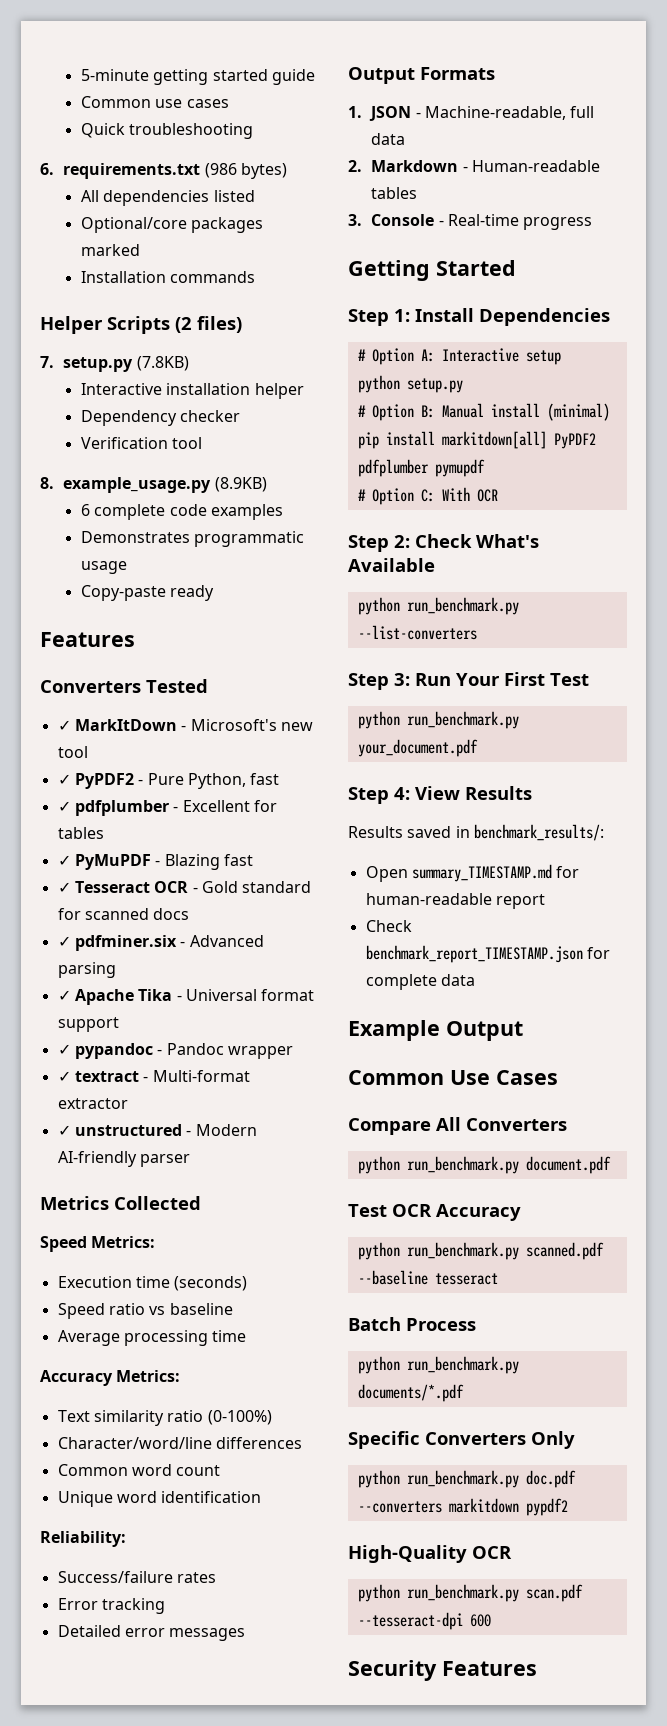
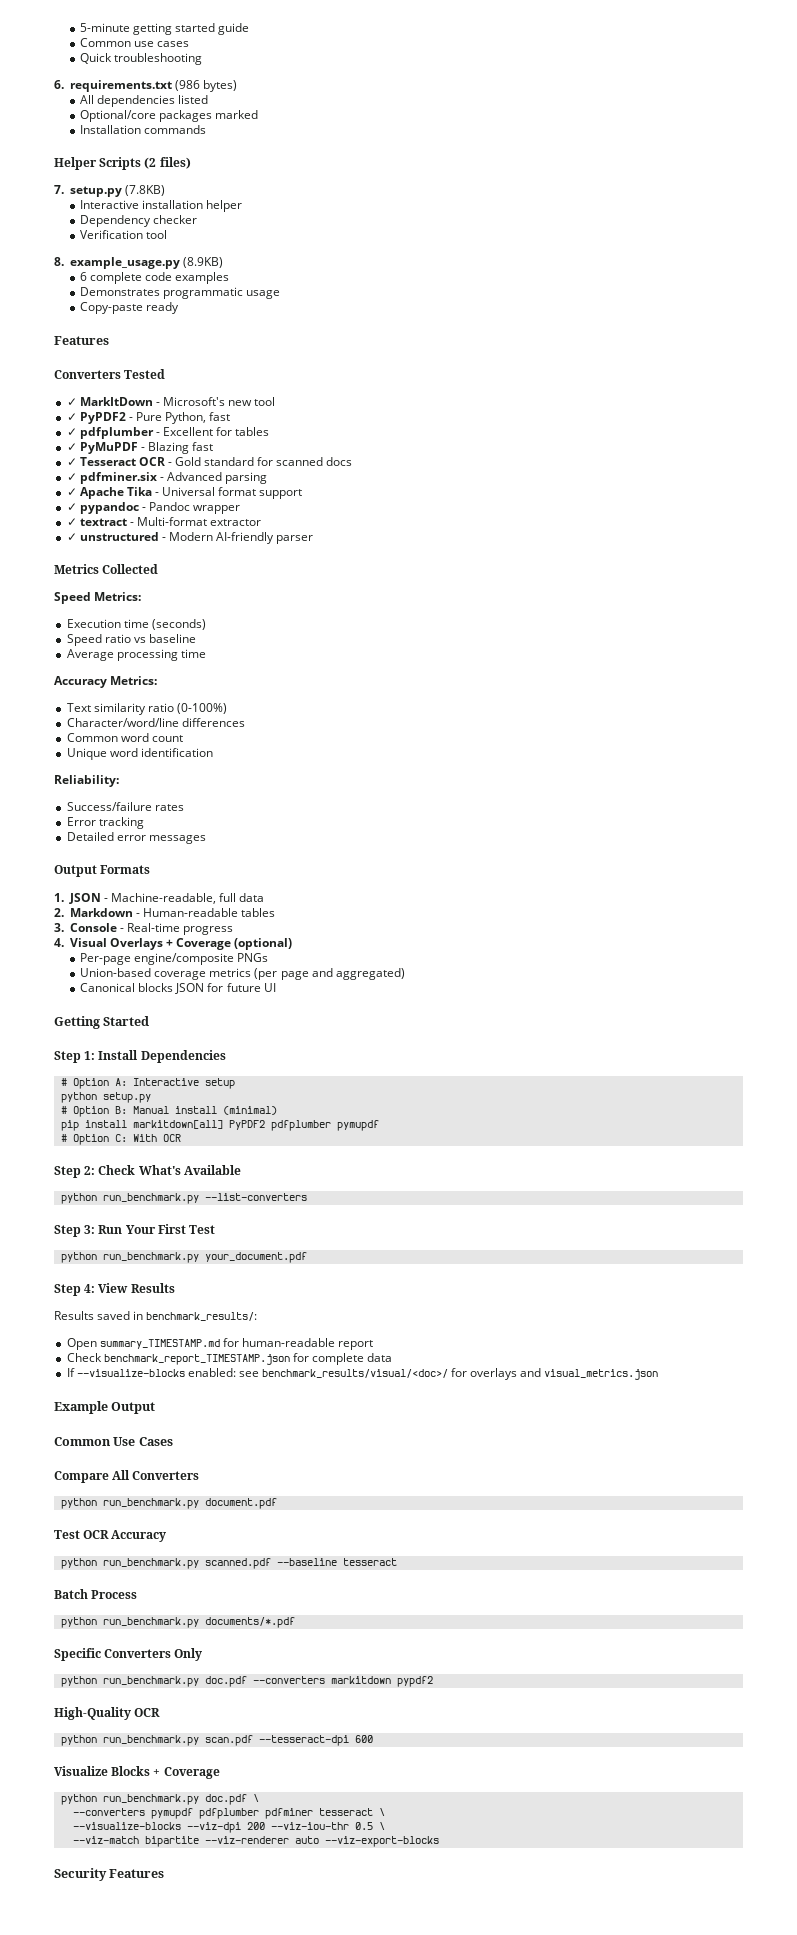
(593, 223) none -> [54,938,293,950] [80,953,269,965] [80,968,405,980] [80,983,276,994] // 4. Visual Overlays + Coverage (optional) // Per-page engine/composite PNGs // Union-based coverage metrics (per page and aggregated) // Canonical blocks JSON for future UI
(475, 980) none -> [66,1368,659,1380] // If --visualize-blocks enabled: see benchmark_results/visual/<doc>/ for overlays and visual_metrics.json
(491, 1620) none -> [54,1766,220,1779] [60,1794,259,1805] [72,1808,385,1819] [72,1822,385,1833] [72,1836,439,1847] // Visualize Blocks + Coverage // python run_benchmark.py doc.pdf \ // --converters pymupdf pdfplumber pdfminer tesseract \ // --visualize-blocks --viz-dpi 200 --viz-iou-thr 0.5 \ // --viz-match bipartite --viz-renderer auto --viz-export-blocks

